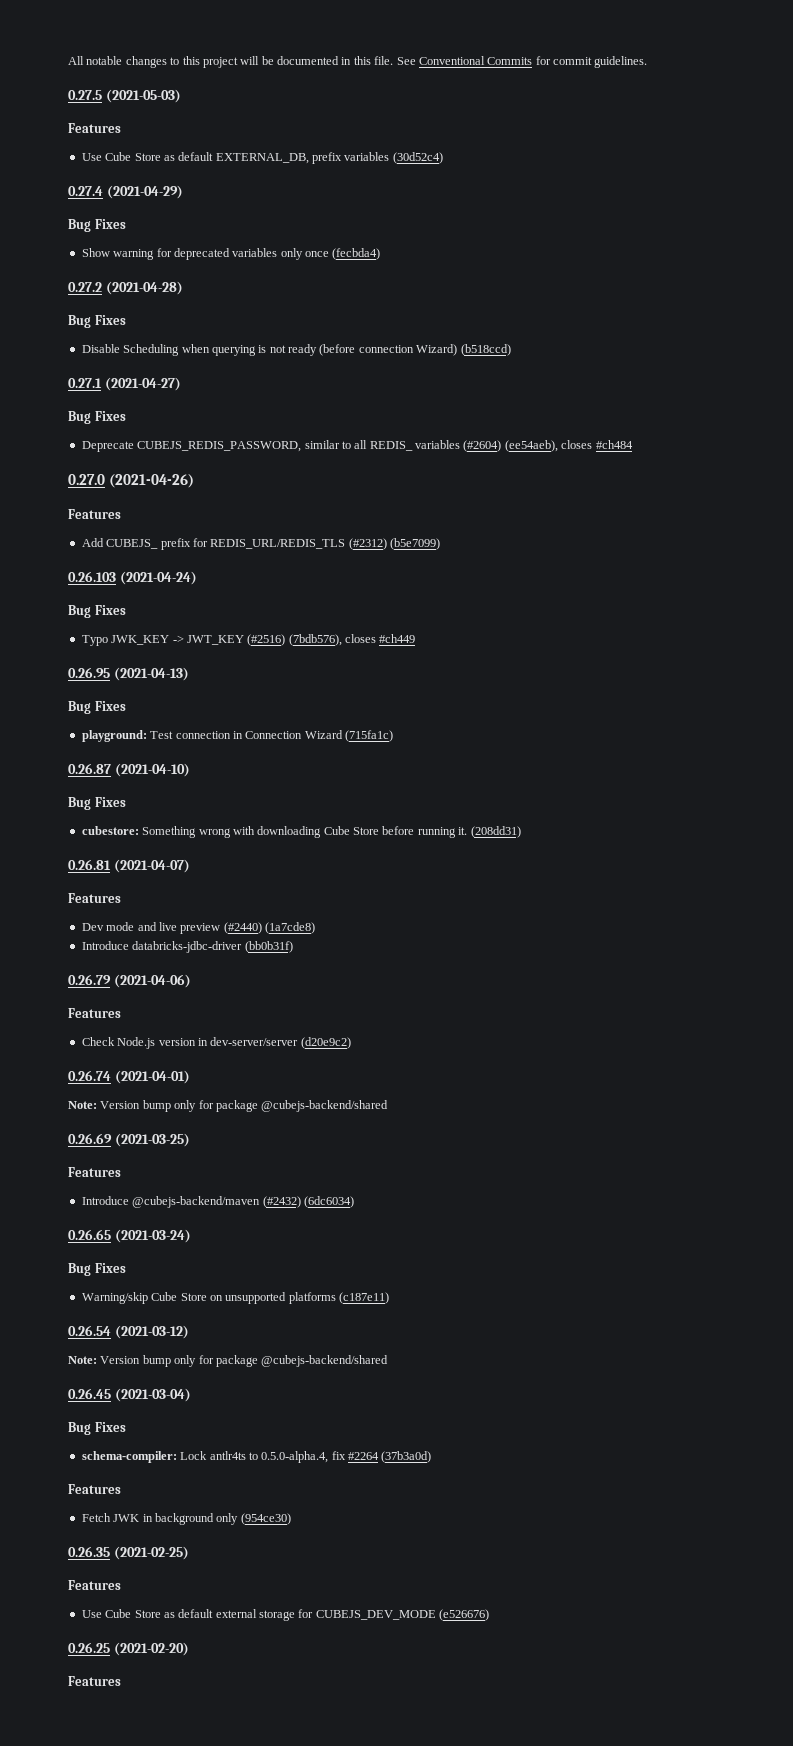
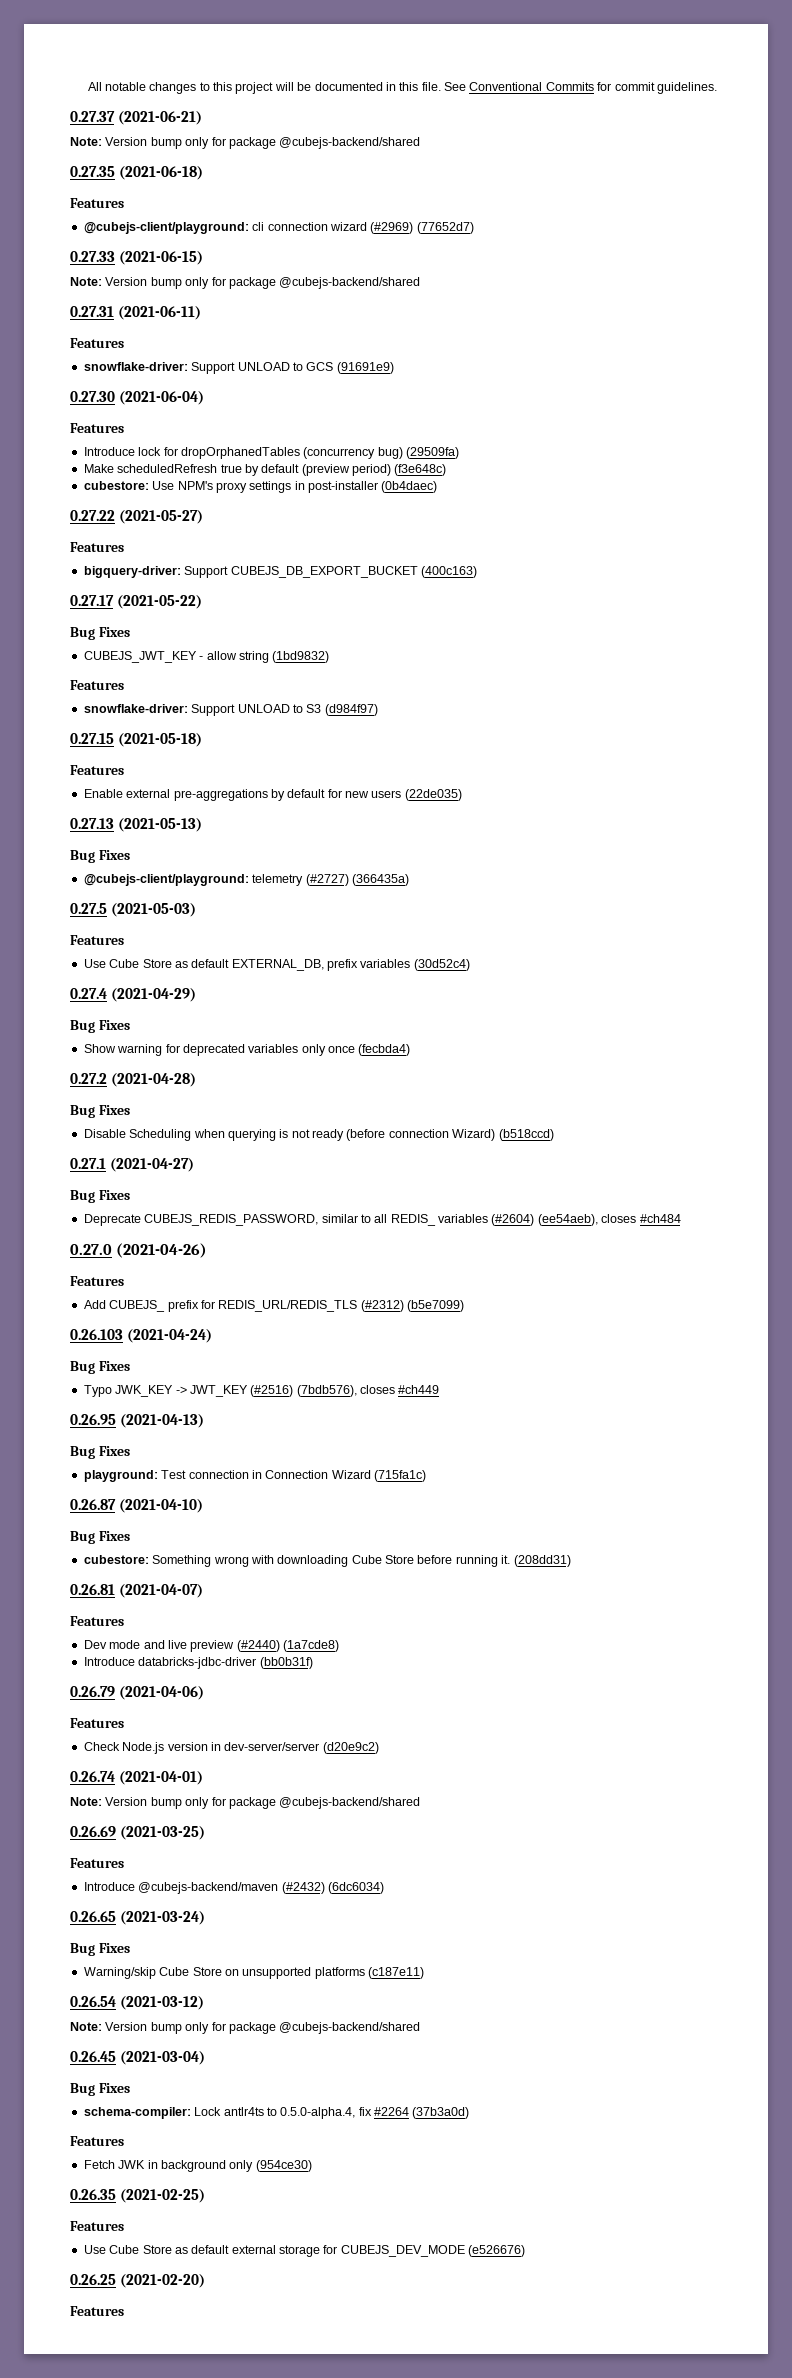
(648, 62) none -> [70,111,203,125] [70,137,421,149] [70,166,204,180] [70,198,124,208] [83,222,474,234] [70,251,204,265] [70,277,421,289] [70,306,202,320] [70,338,124,348] [83,362,394,374] [70,391,205,405] [70,423,124,433] [83,447,459,459] [83,464,447,476] [83,481,438,493] [70,510,204,524] [70,542,124,552] [83,566,477,578] [70,595,203,609] [70,627,130,640] [83,651,330,663] [70,680,124,690] [83,704,378,716] [70,733,203,747] [70,765,124,775] [83,789,462,801] [70,818,203,832] [70,850,130,863] [83,874,409,886] // 0.27.37 (2021-06-21) // Note: Version bump only for package @cubejs-backend/shared // 0.27.35 (2021-06-18) // Features // @cubejs-client/playground: cli connection wizard (#2969) (77652d7) // 0.27.33 (2021-06-15) // Note: Version bump only for package @cubejs-backend/shared // 0.27.31 (2021-06-11) // Features // snowflake-driver: Support UNLOAD to GCS (91691e9) // 0.27.30 (2021-06-04) // Features // Introduce lock for dropOrphanedTables (concurrency bug) (29509fa) // Make scheduledRefresh true by default (preview period) (f3e648c) // cubestore: Use NPM's proxy settings in post-installer (0b4daec) // 0.27.22 (2021-05-27) // Features // bigquery-driver: Support CUBEJS_DB_EXPORT_BUCKET (400c163) // 0.27.17 (2021-05-22) // Bug Fixes // CUBEJS_JWT_KEY - allow string (1bd9832) // Features // snowflake-driver: Support UNLOAD to S3 (d984f97) // 0.27.15 (2021-05-18) // Features // Enable external pre-aggregations by default for new users (22de035) // 0.27.13 (2021-05-13) // Bug Fixes // @cubejs-client/playground: telemetry (#2727) (366435a)

